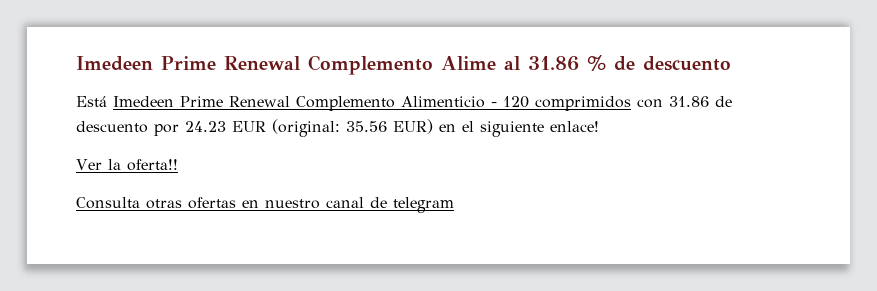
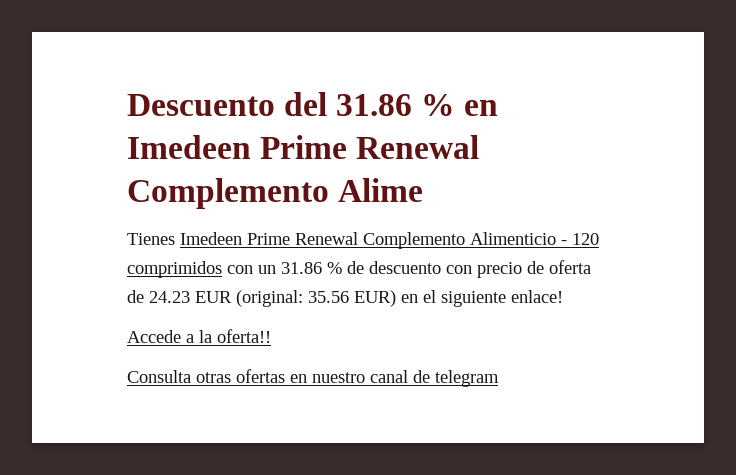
(76, 63) none -> [127,92,499,116] Descuento del 31.86 % en
[504,54,731,71] [76,96,107,107] al 31.86 % de descuento // Está -> [127,233,175,245] // Tienes
[669,96,732,107] [76,121,179,136] 31.86 de descuento por -> [258,260,591,278] [127,290,144,303] un 31.86 % de descuento con precio de oferta de
[76,159,102,170] Ver -> [127,330,194,343] Accede a

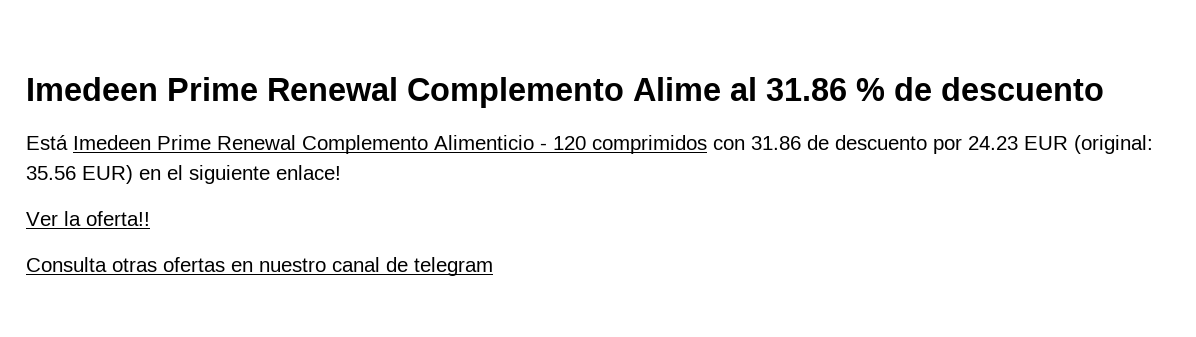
[127,92,499,116] Descuento del 31.86 % en -> (26, 89) none
[127,233,175,245] // Tienes -> [730,77,1104,101] [26,135,68,150] al 31.86 % de descuento // Está
[258,260,591,278] [127,290,144,303] un 31.86 % de descuento con precio de oferta de -> [751,135,962,154] 31.86 de descuento por
[127,330,194,343] Accede a -> [26,212,58,226] Ver

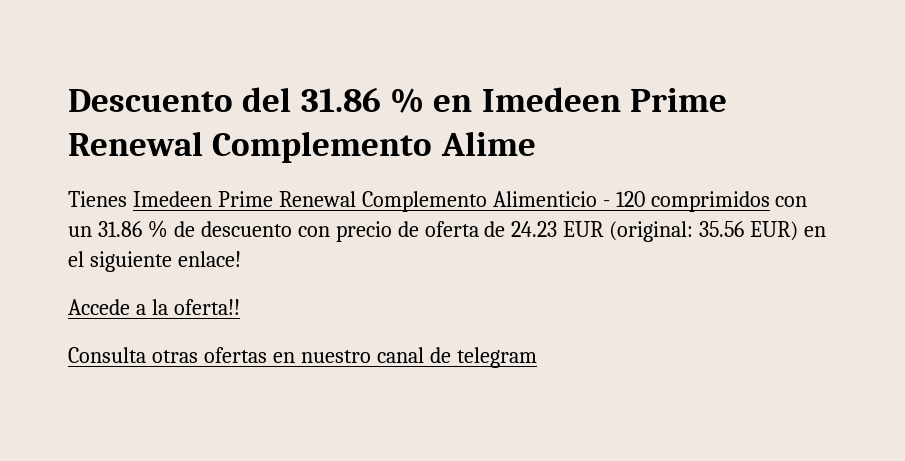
(26, 89) none -> [68,87,473,113] Descuento del 31.86 % en
[730,77,1104,101] [26,135,68,150] al 31.86 % de descuento // Está -> [68,191,127,207] // Tienes
[751,135,962,154] 31.86 de descuento por -> [68,220,506,242] un 31.86 % de descuento con precio de oferta de
[26,212,58,226] Ver -> [68,299,146,315] Accede a

